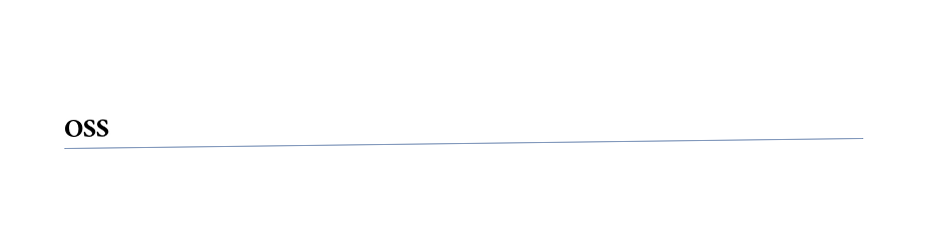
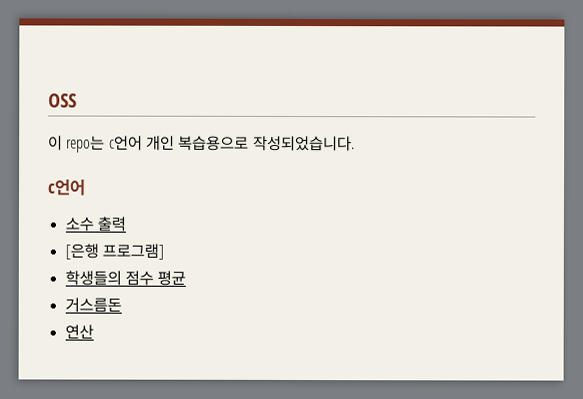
(110, 128) none -> [48,135,355,153] [48,179,86,196] [64,216,126,232] [64,243,164,260] [64,270,187,286] [64,297,122,313] [64,324,94,339] // 이 repo는 c언어 개인 복습용으로 작성되었습니다. // c언어 // 소수 출력 // [은행 프로그램] // 학생들의 점수 평균 // 거스름돈 // 연산

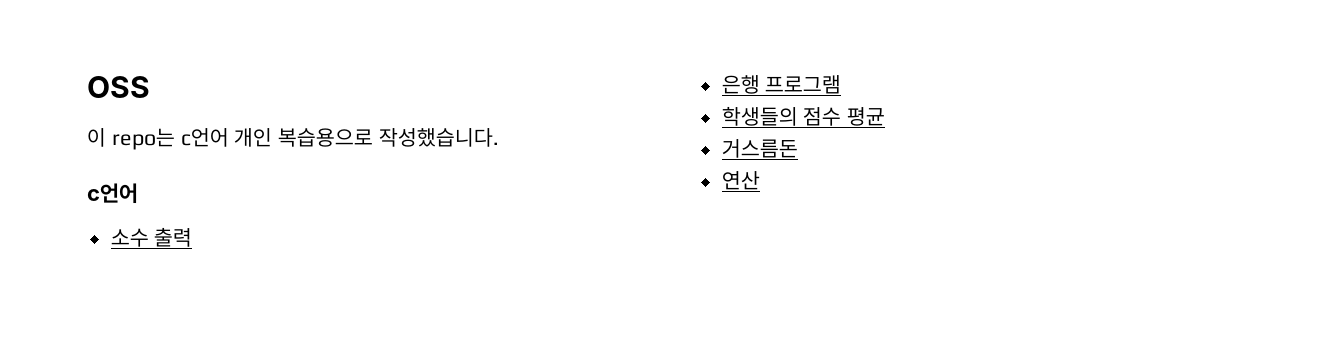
[252,135,355,152] 작성되었습니다. -> [379,128,500,147] 작성했습니다.
[64,243,164,260] [은행 프로그램] -> [721,75,842,94] 은행 프로그램

